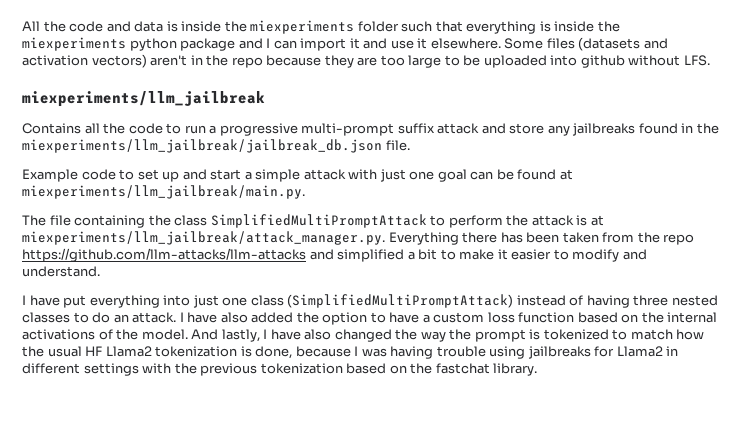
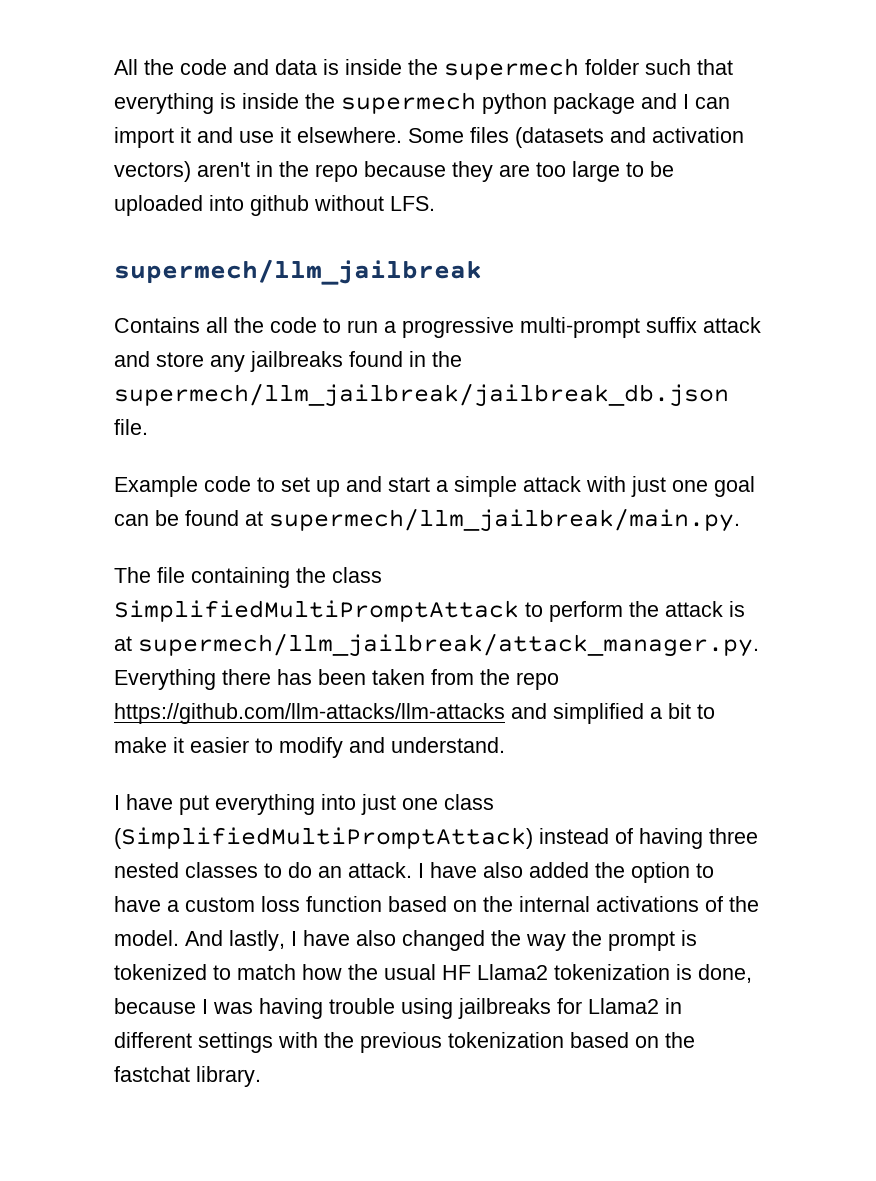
[250,20,355,34] miexperiments -> [444,58,579,80] supermech
[22,37,126,51] miexperiments -> [341,92,476,114] supermech
[22,91,265,107] miexperiments/llm_jailbreak -> [114,259,482,285] supermech/llm_jailbreak
[22,139,382,153] miexperiments/llm_jailbreak/jailbreak_db.json -> [114,383,729,407] supermech/llm_jailbreak/jailbreak_db.json
[22,185,305,199] miexperiments/llm_jailbreak/main.py. -> [269,508,740,532] supermech/llm_jailbreak/main.py.
[22,231,385,245] miexperiments/llm_jailbreak/attack_manager.py. -> [138,633,759,657] supermech/llm_jailbreak/attack_manager.py.

